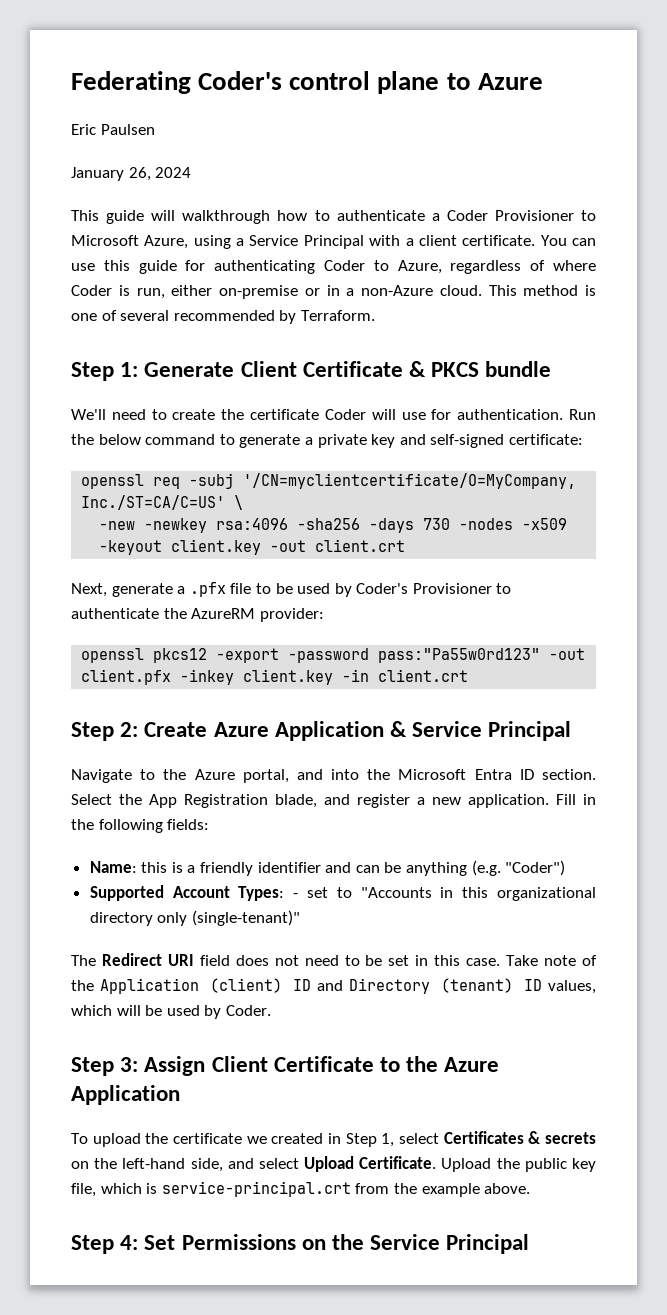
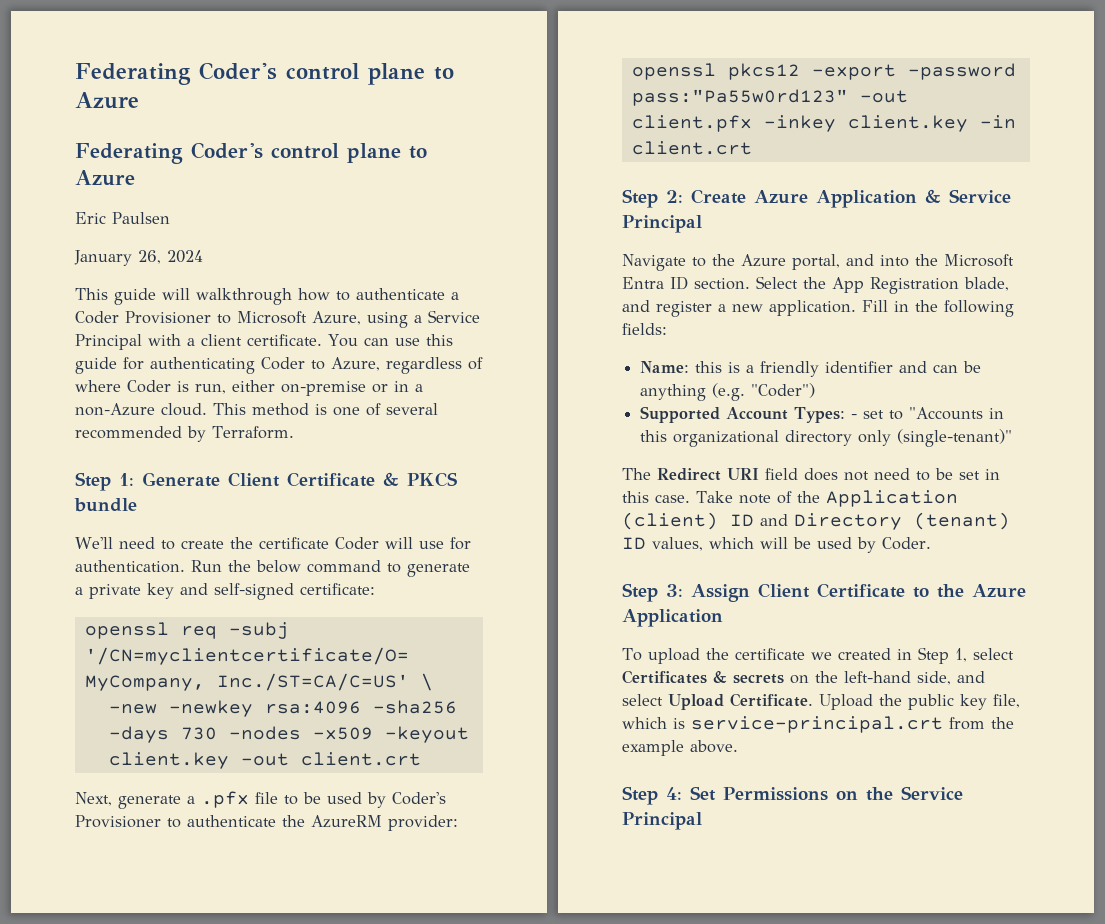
[71,71,543,94] Federating Coder's control plane to Azure -> [75,62,454,85] [75,92,139,109] [75,142,427,164] [75,170,135,186] Federating Coder's control plane to Azure // Federating Coder's control plane to Azure

